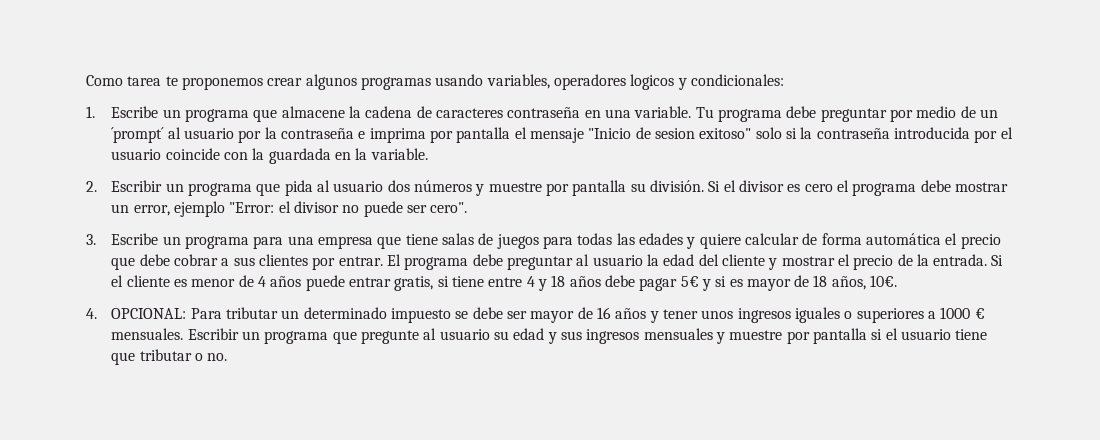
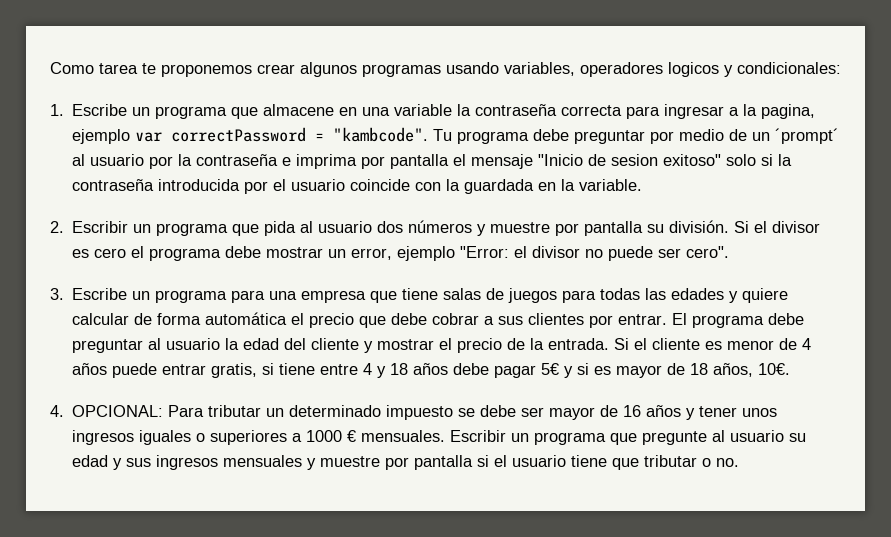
[349,106,692,118] la cadena de caracteres contraseña en una variable. -> [339,104,816,119] [72,127,429,144] en una variable la contraseña correcta para ingresar a la pagina, ejemplo var correctPassword = "kambcode".

